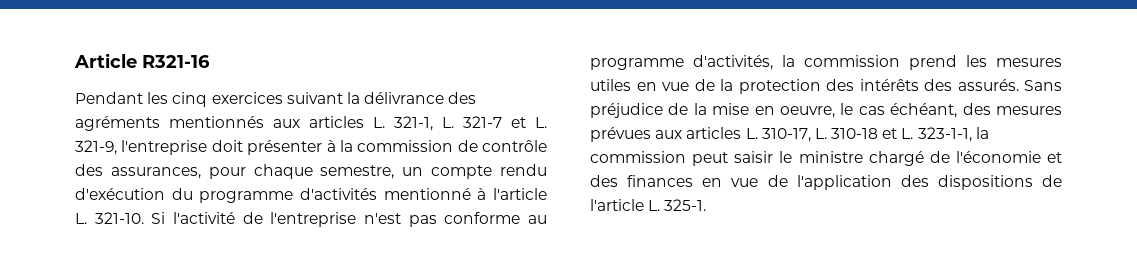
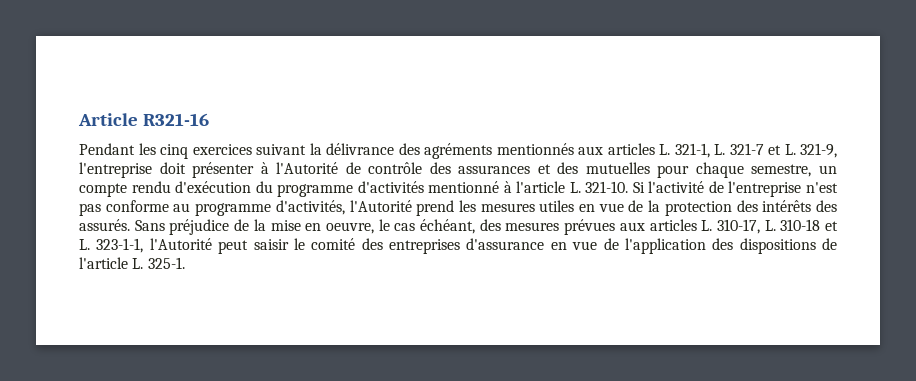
[339,140,454,152] la commission -> [276,162,339,174] l'Autorité
[110,167,201,179] assurances, -> [458,162,650,174] assurances et des mutuelles
[782,55,900,67] la commission -> [349,200,412,212] l'Autorité
[975,127,989,139] [590,151,686,163] la commission -> [149,238,212,250] l'Autorité
[798,151,1062,166] [590,175,694,187] ministre chargé de l'économie et des finances -> [311,238,545,254] comité des entreprises d'assurance

